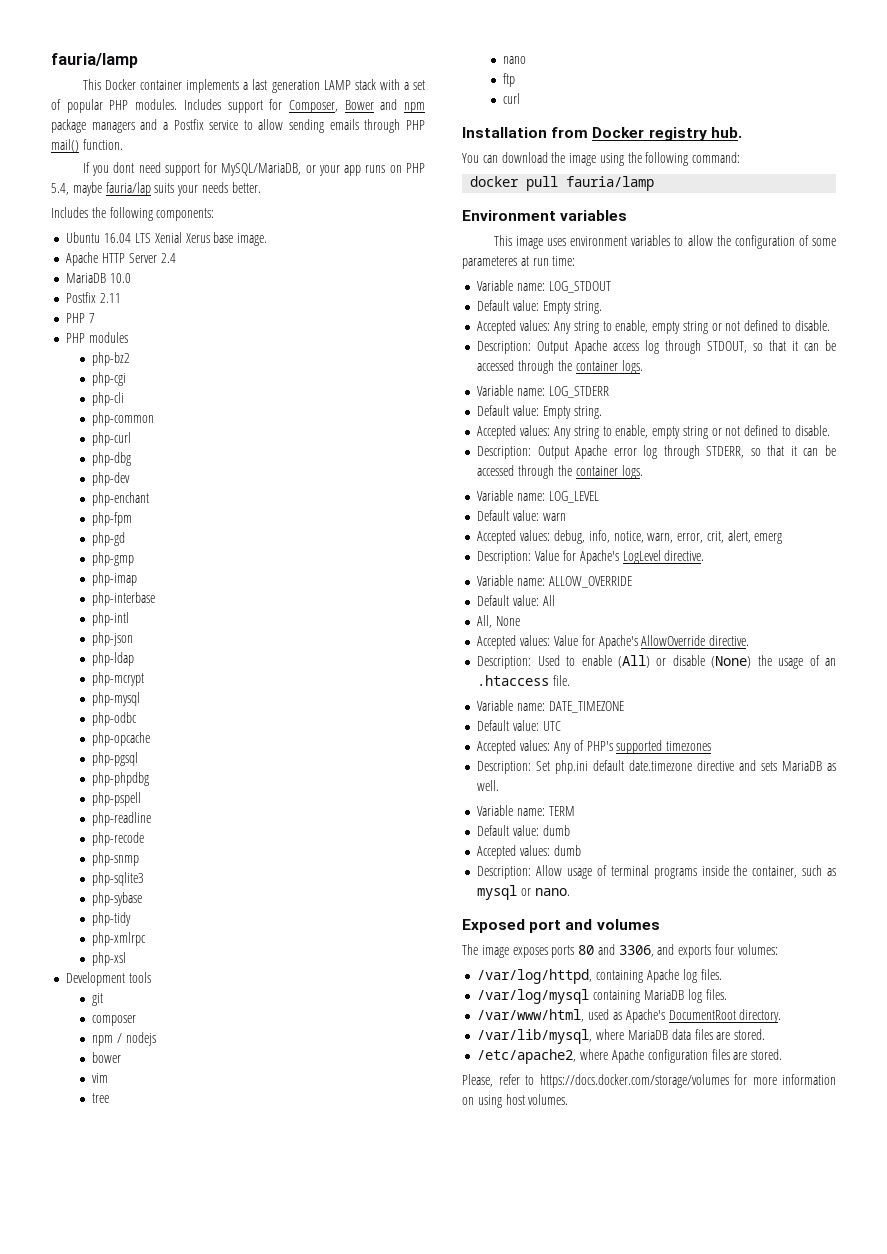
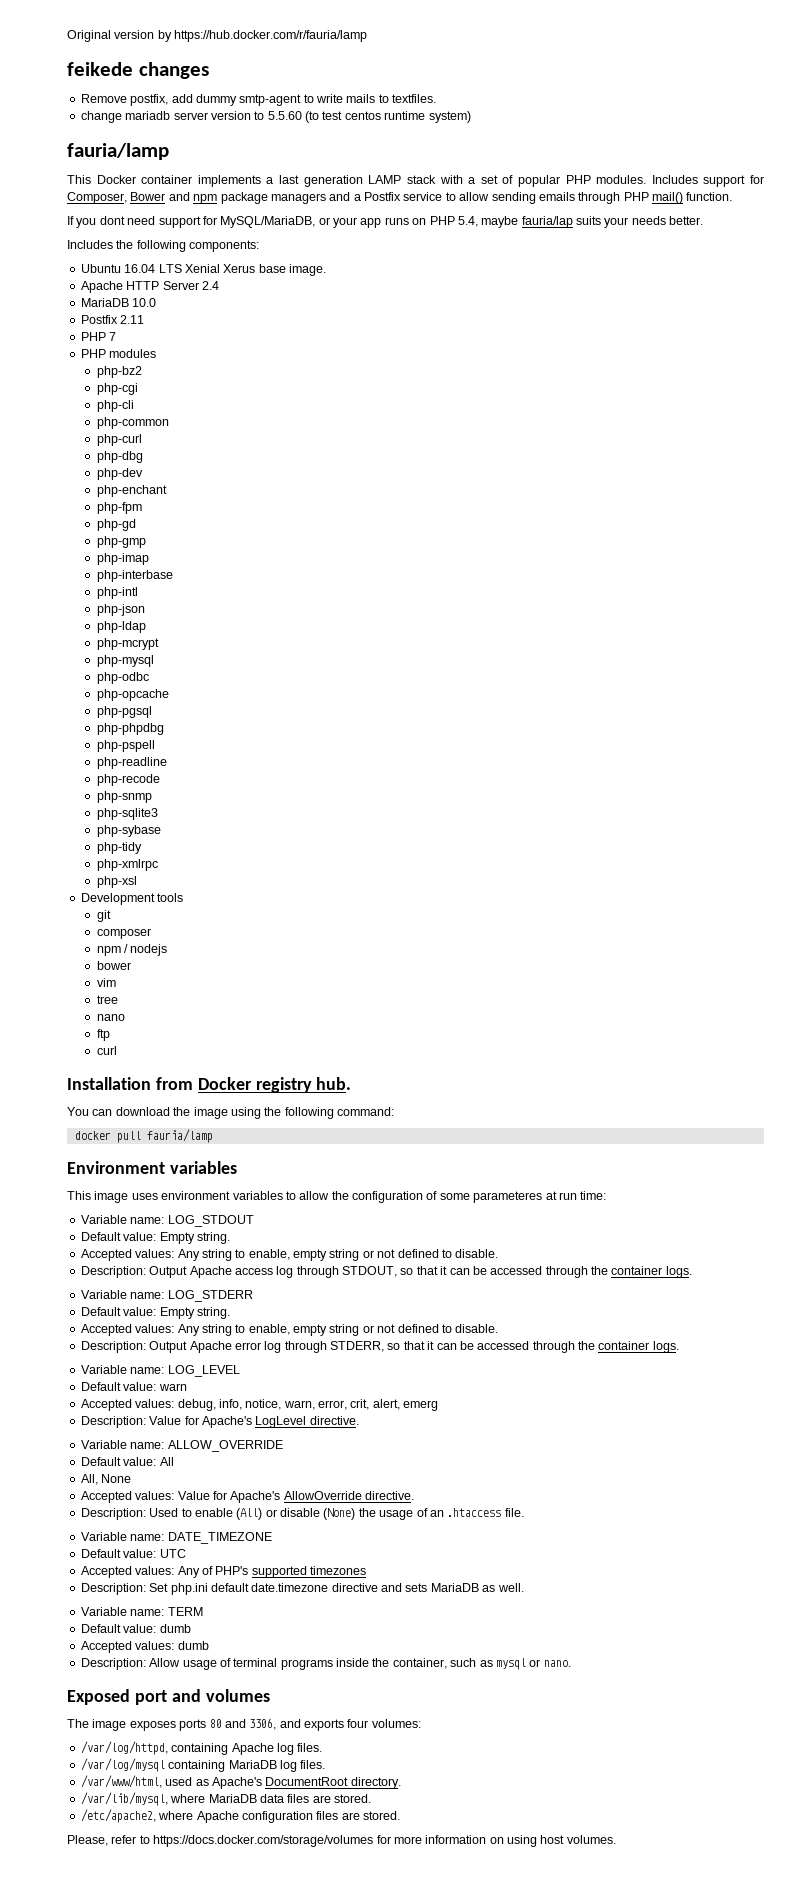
(51, 60) none -> [67,30,368,42] [67,62,209,79] [80,94,437,106] [80,111,471,123] Original version by https://hub.docker.com/r/fauria/lamp // feikede changes // Remove postfix, add dummy smtp-agent to write mails to textfiles. // change mariadb server version to 5.5.60 (to test centos runtime system) //

